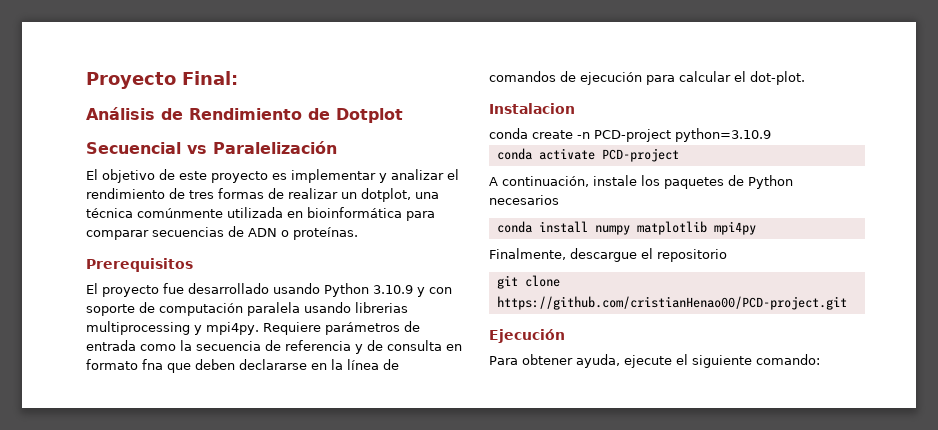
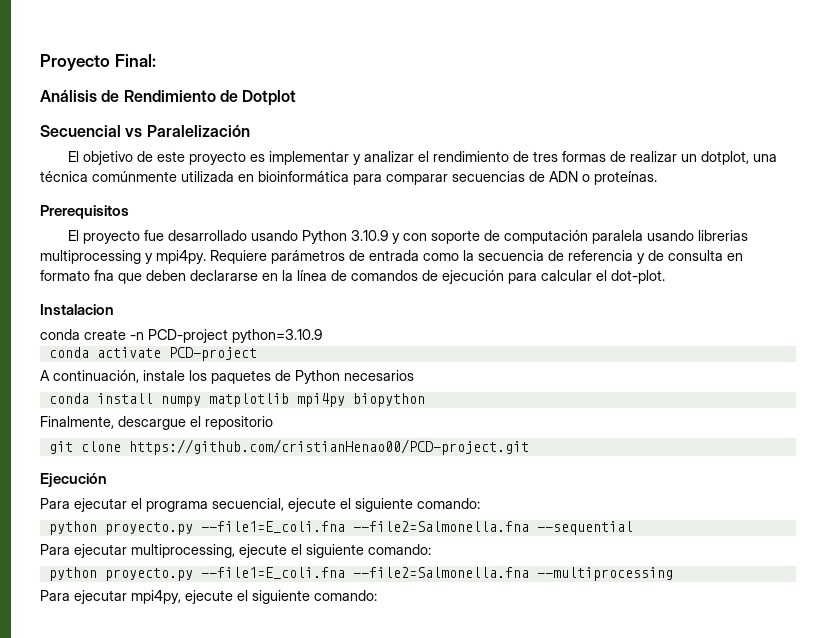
(756, 228) none -> [352,393,425,407] biopython
[522,354,820,368] obtener ayuda, ejecute el siguiente comando: -> [74,498,480,512] [48,521,633,535] [40,544,431,558] [48,567,673,581] [40,590,377,604] ejecutar el programa secuencial, ejecute el siguiente comando: // python proyecto.py --file1=E_coli.fna --file2=Salmonella.fna --sequential // Para ejecutar multiprocessing, ejecute el siguiente comando: // python proyecto.py --file1=E_coli.fna --file2=Salmonella.fna --multiprocessing // Para ejecutar mpi4py, ejecute el siguiente comando:

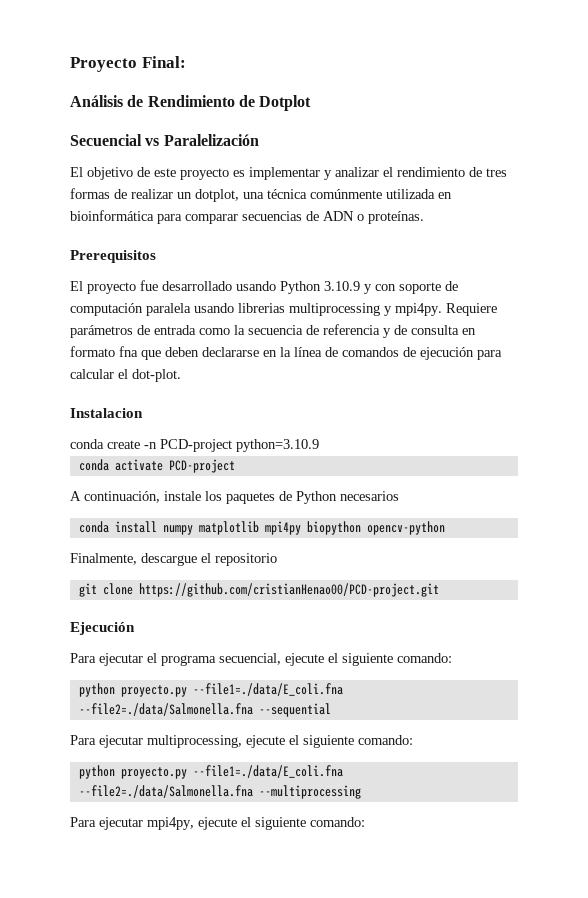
(425, 400) none -> [366,521,445,535] opencv-python
[200,521,529,533] --file1=E_coli.fna --file2=Salmonella.fna -> [192,683,343,696] [78,703,253,716] --file1=./data/E_coli.fna --file2=./data/Salmonella.fna
[200,567,529,579] --file1=E_coli.fna --file2=Salmonella.fna -> [192,765,343,778] [78,785,253,798] --file1=./data/E_coli.fna --file2=./data/Salmonella.fna

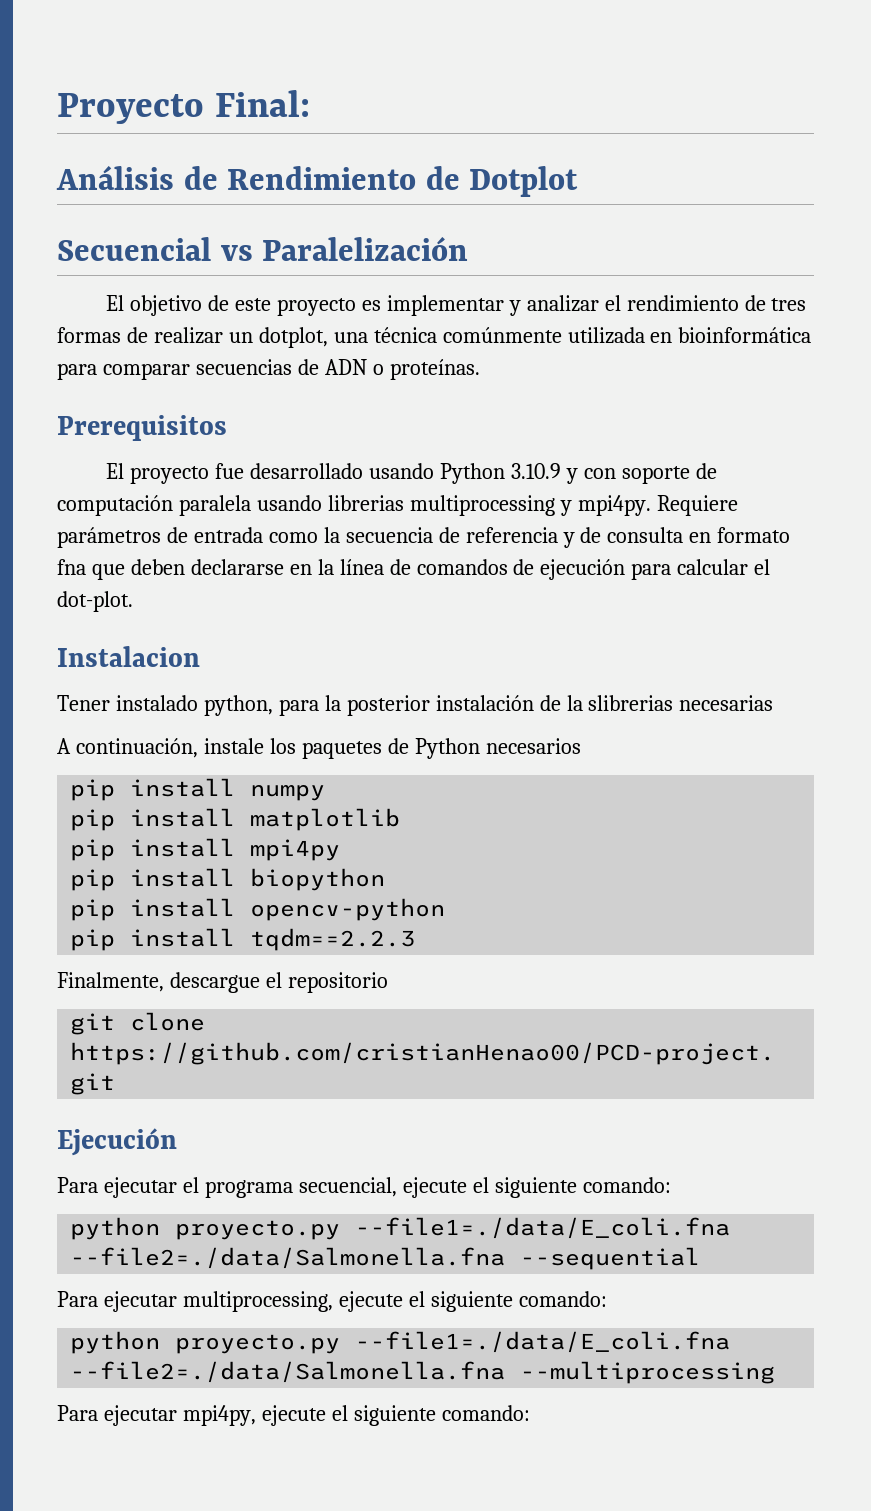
[70,439,319,452] [78,459,235,473] conda create -n PCD-project python=3.10.9 // conda activate PCD-project -> [57,695,774,716] Tener instalado python, para la posterior instalación de la slibrerias necesarias
[78,521,109,533] conda -> [70,779,116,801] pip
(193, 530) none -> [70,808,236,831] // pip install
(259, 528) none -> [70,838,236,861] // pip install
(301, 528) none -> [70,868,236,891] // pip install
(361, 528) none -> [70,898,236,921] // pip install
(445, 528) none -> [70,928,416,951] // pip install tqdm==2.2.3

